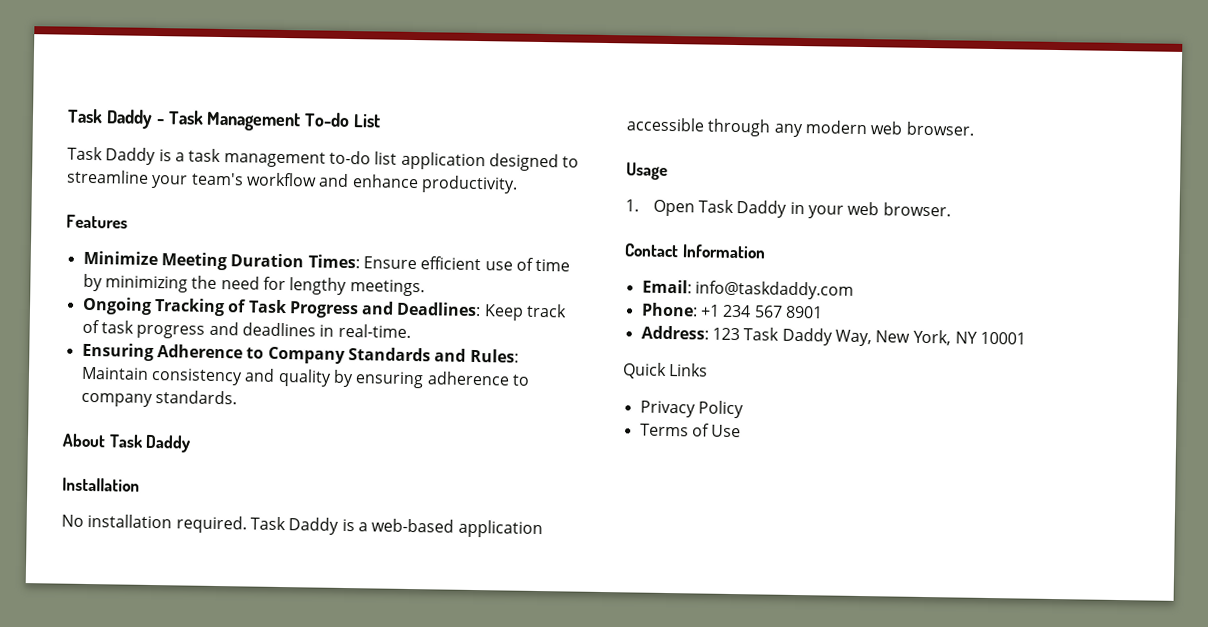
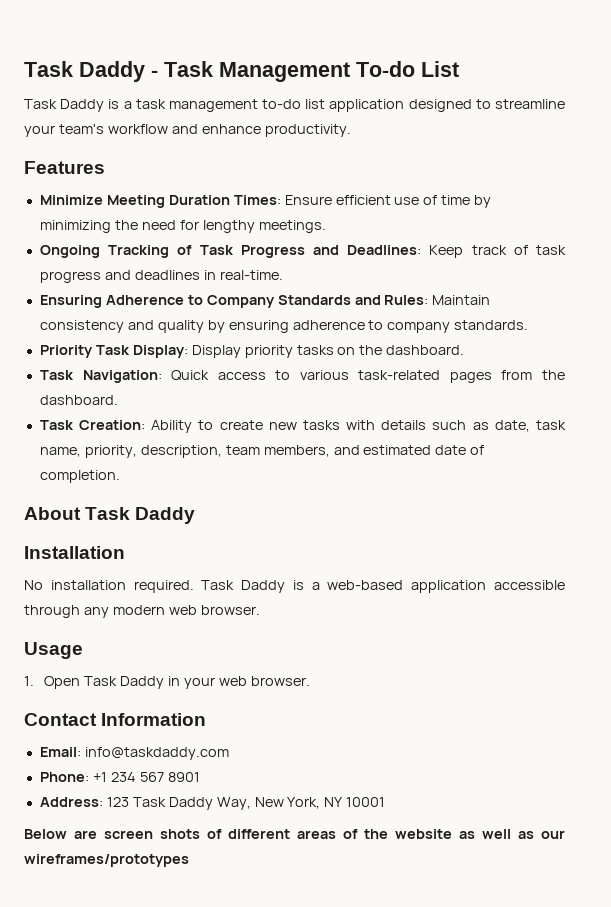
(237, 397) none -> [39,345,465,358] [39,370,566,383] [39,395,118,405] [39,420,567,433] [39,445,485,458] [39,470,120,483] // Priority Task Display: Display priority tasks on the dashboard. // Task Navigation: Quick access to various task-related pages from the dashboard. // Task Creation: Ability to create new tasks with details such as date, task name, priority, description, team members, and estimated date of completion.
[622,362,709,379] [639,400,744,419] [639,423,742,438] Quick Links // Privacy Policy // Terms of Use -> [24,829,565,839] [24,854,189,867] Below are screen shots of different areas of the website as well as our wireframes/prototypes

